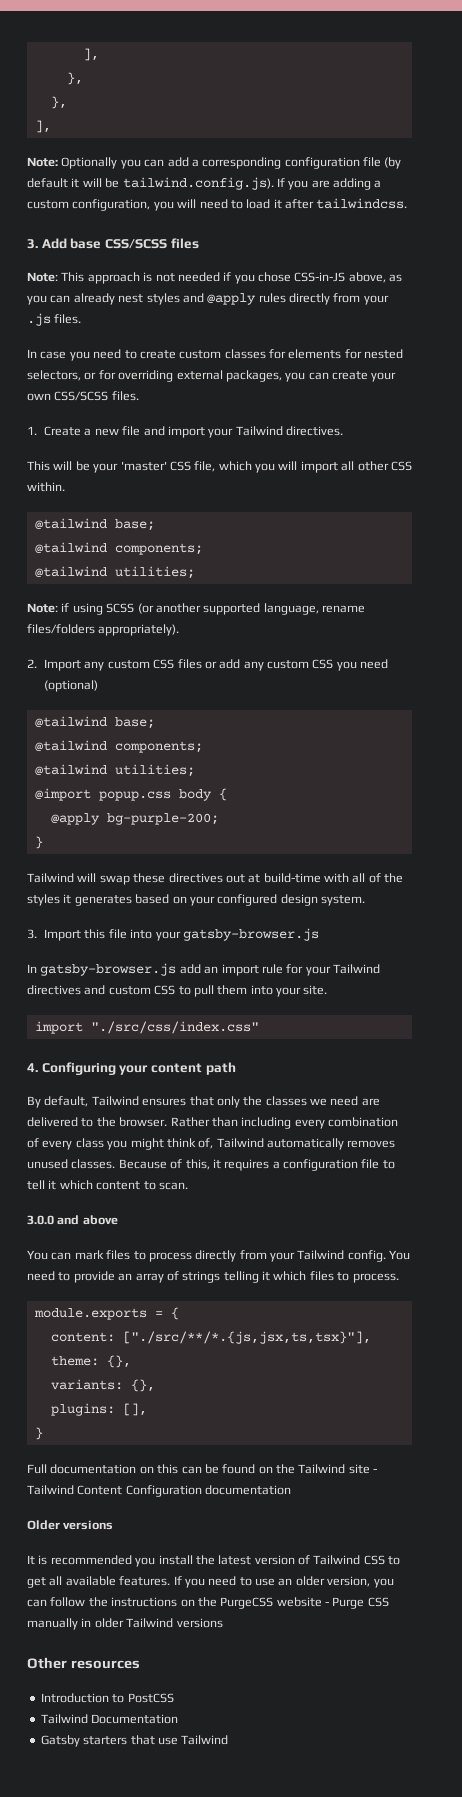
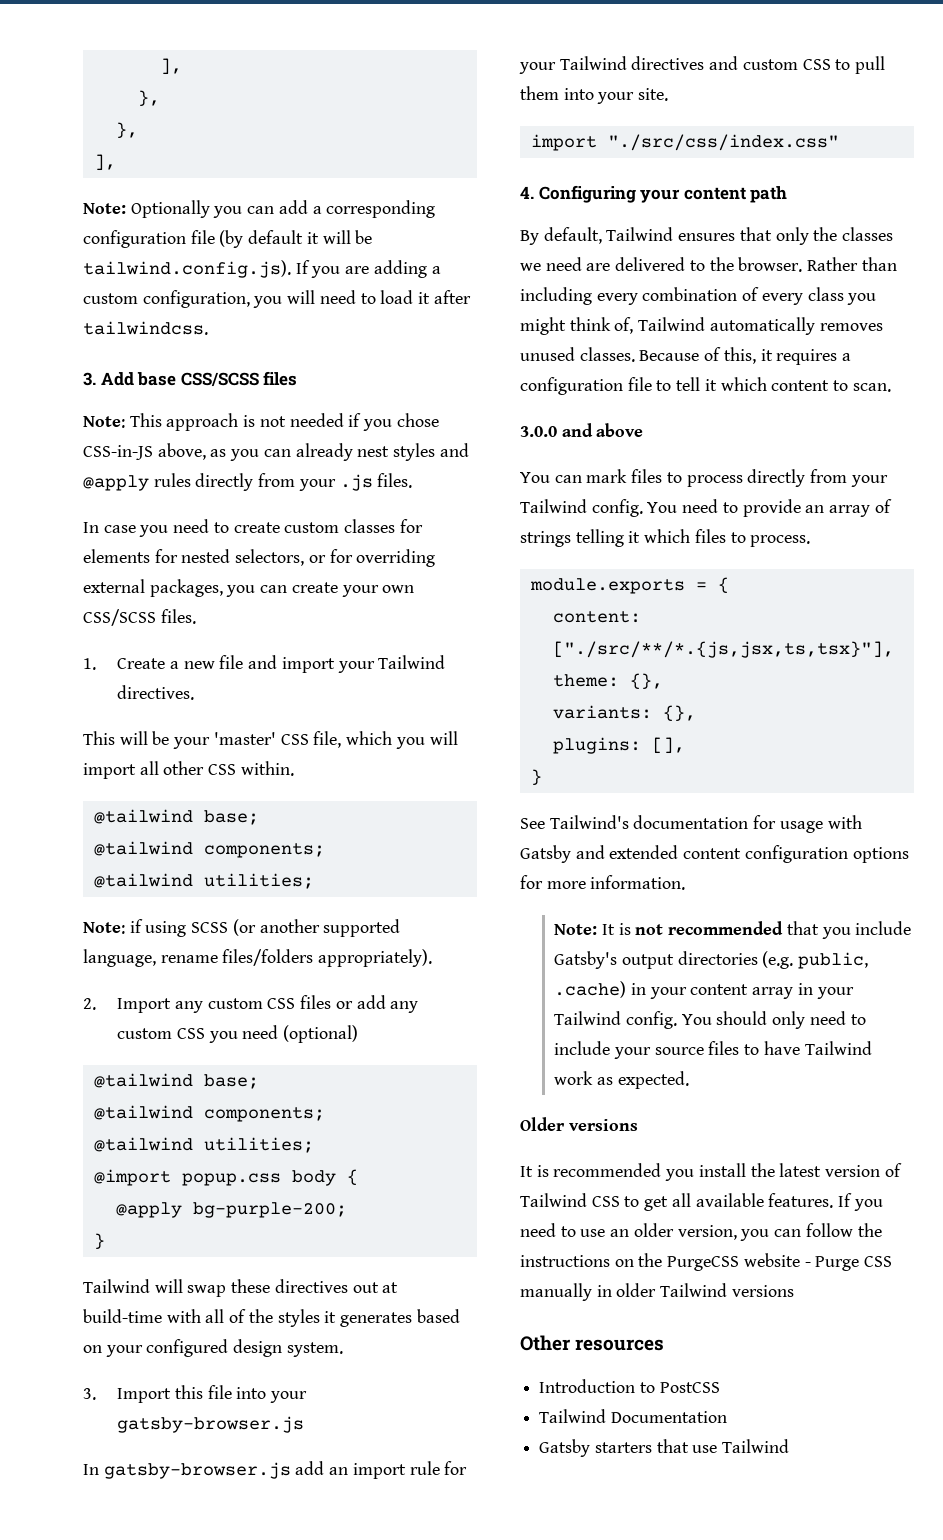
[27,1464,378,1474] [27,1485,292,1497] Full documentation on this can be found on the Tailwind site - Tailwind Content Configuration documentation -> [520,815,862,833] [520,845,909,863] [520,875,686,890] [554,921,912,939] [554,951,869,969] [554,981,854,999] [554,1011,866,1029] [554,1041,872,1059] [554,1071,689,1089] See Tailwind's documentation for usage with Gatsby and extended content configuration options for more information. // Note: It is not recommended that you include Gatsby's output directories (e.g. public, .cache) in your content array in your Tailwind config. You should only need to include your source files to have Tailwind work as expected.

